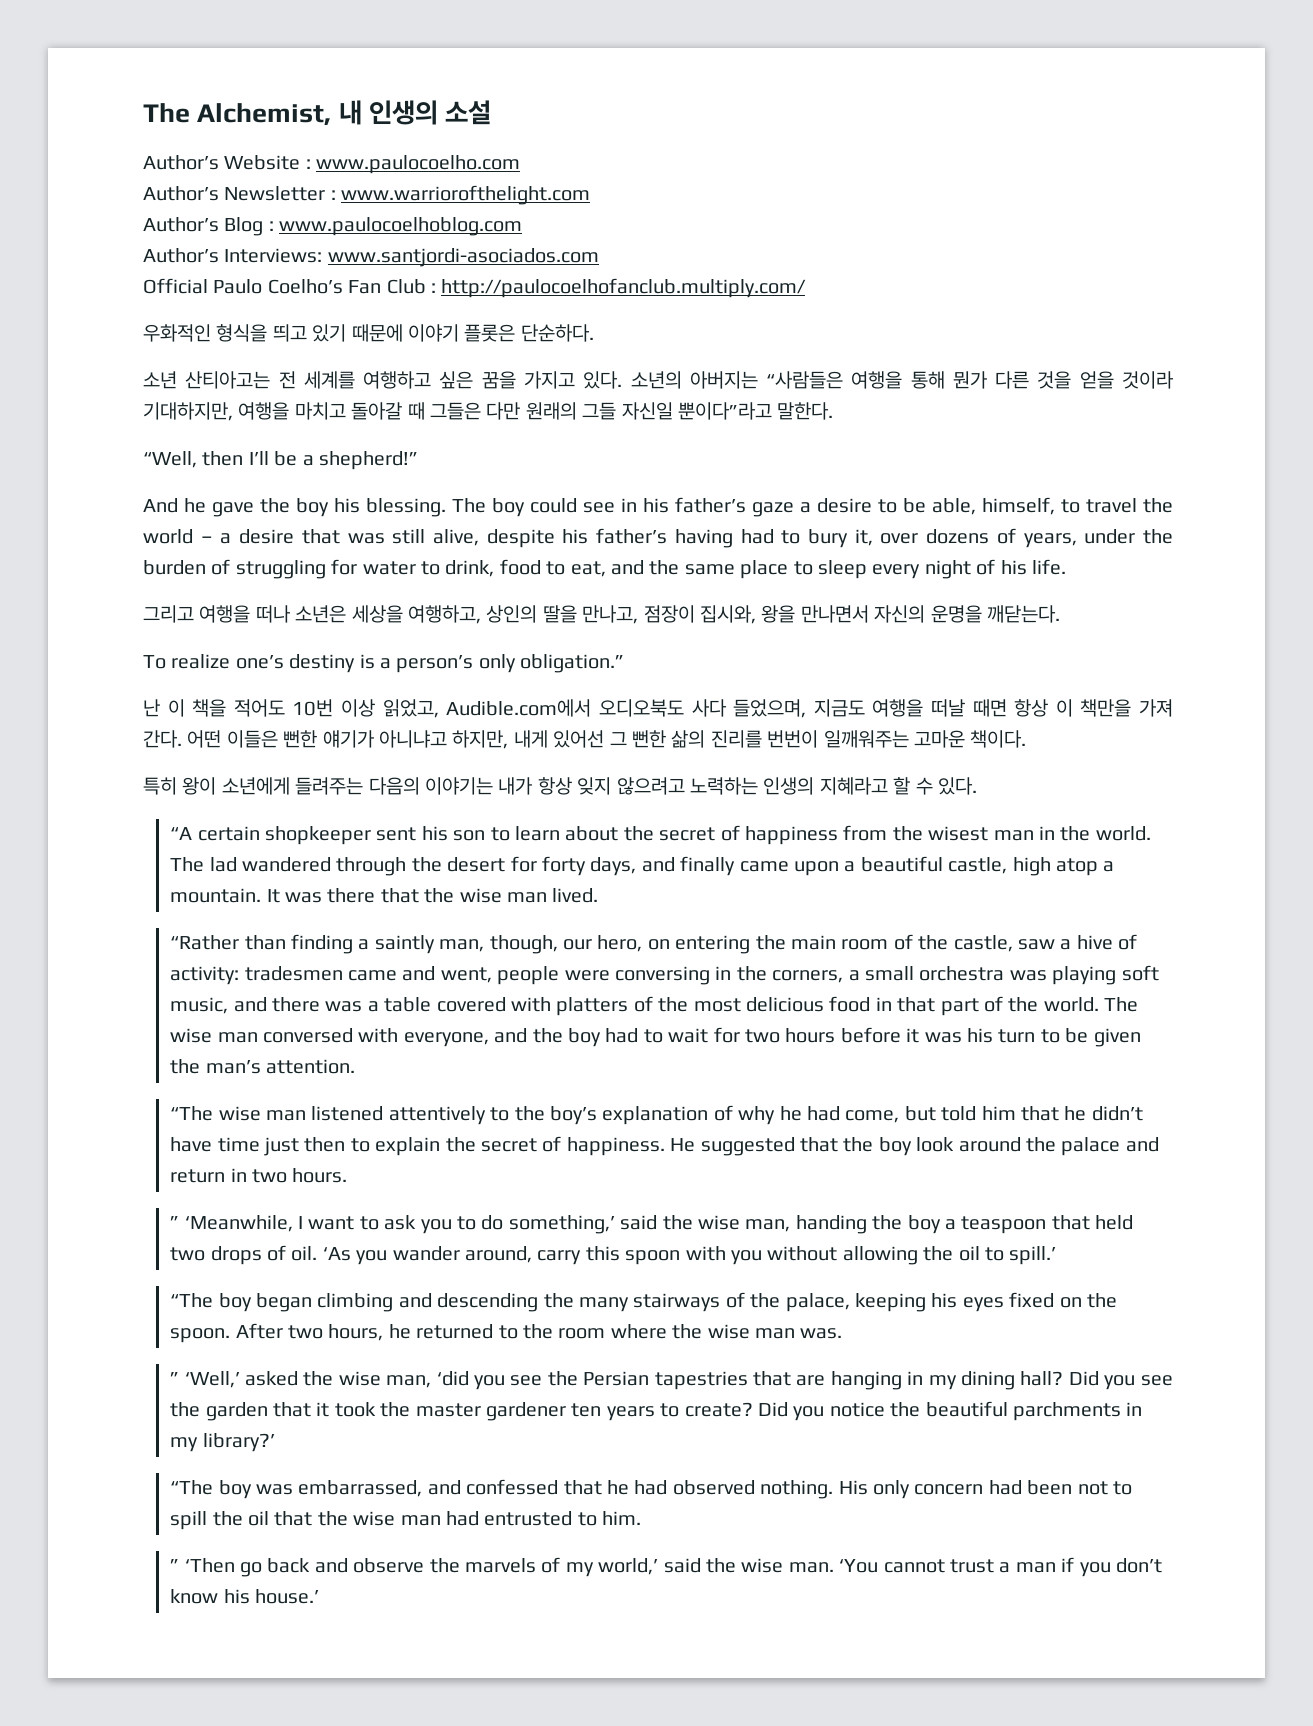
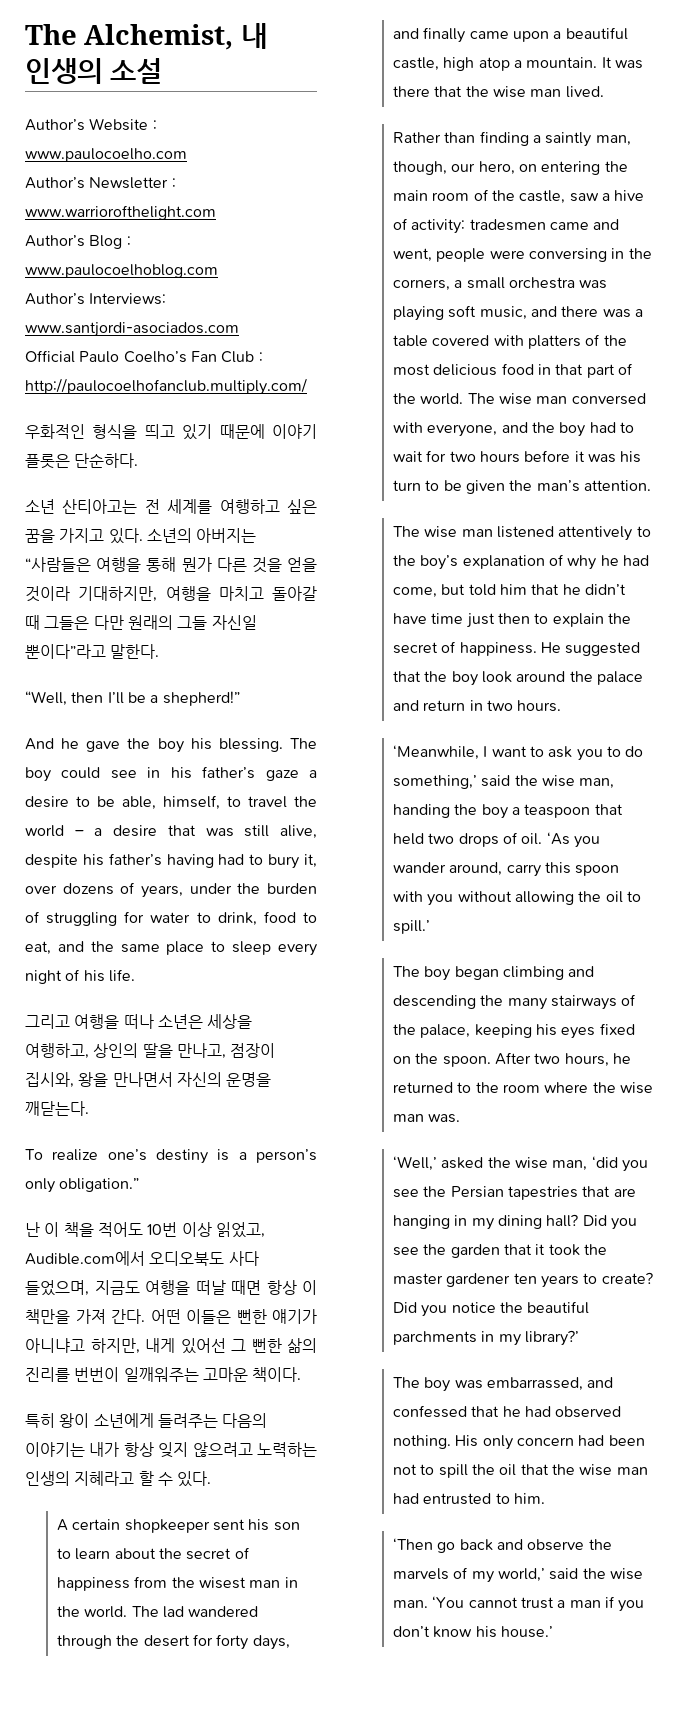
[170,827,193,840] “A -> [56,1519,68,1531] A
[170,935,240,950] “Rather -> [392,132,441,143] Rather
[170,1106,214,1121] “The -> [392,526,420,537] The
[170,1216,180,1229] ” -> (562, 706) none
[170,1293,214,1308] “The -> [392,966,420,977] The
[170,1372,180,1385] ” -> (461, 1118) none
[170,1480,214,1495] “The -> [392,1377,420,1388] The
[170,1559,180,1572] ” -> (545, 1498) none

